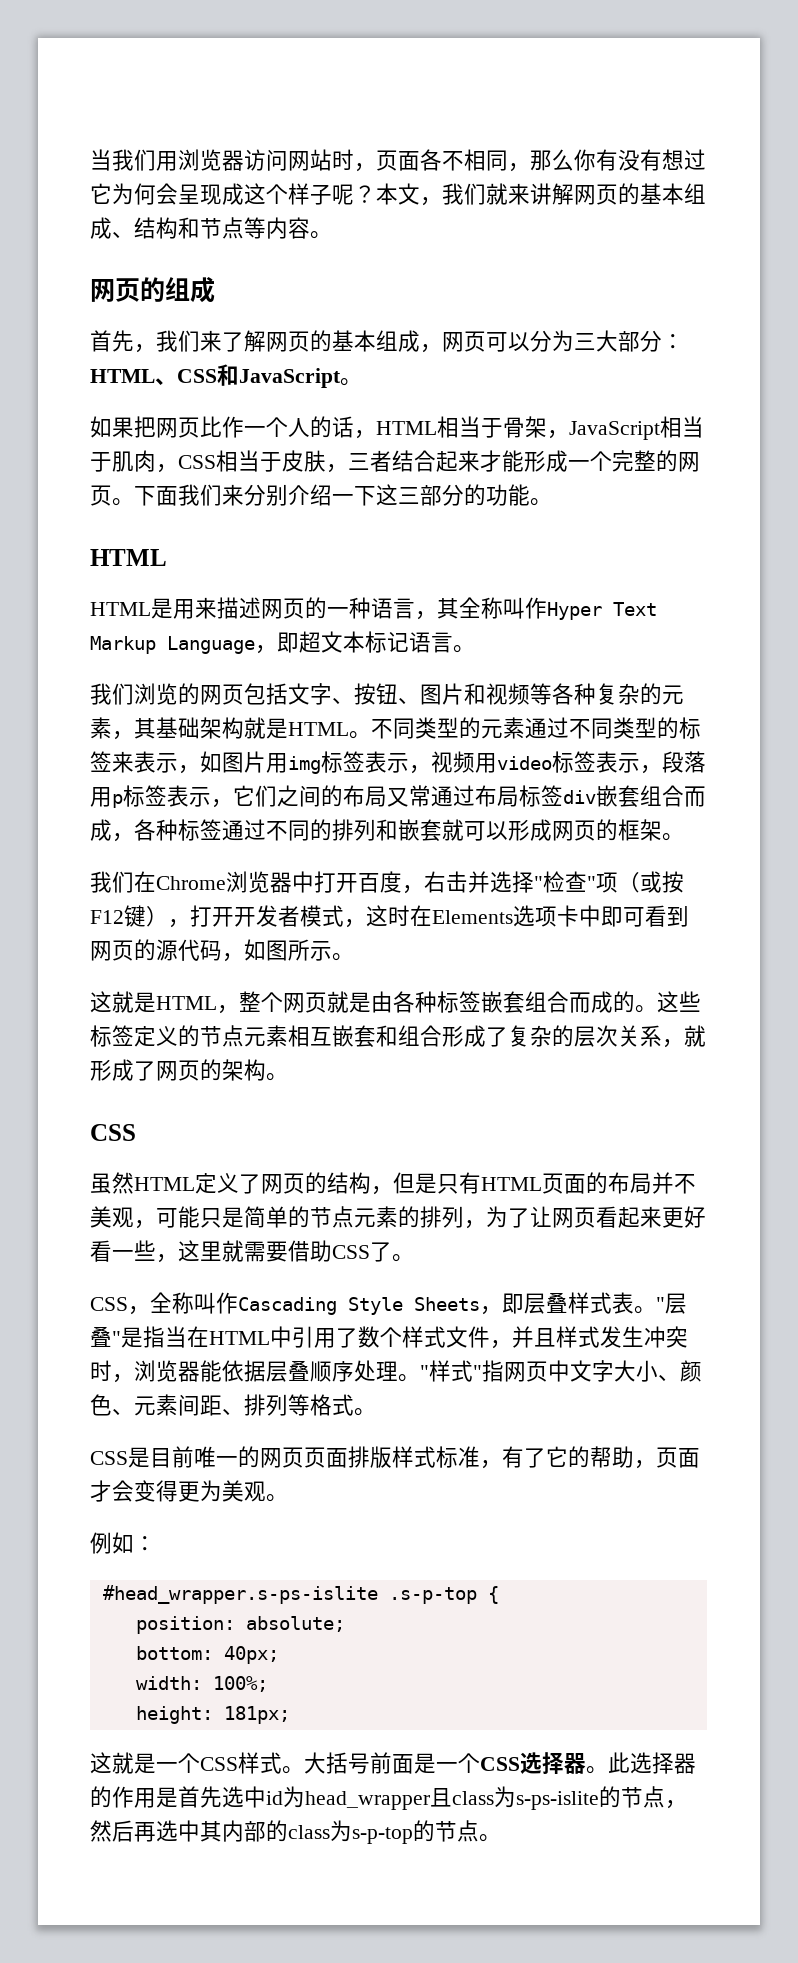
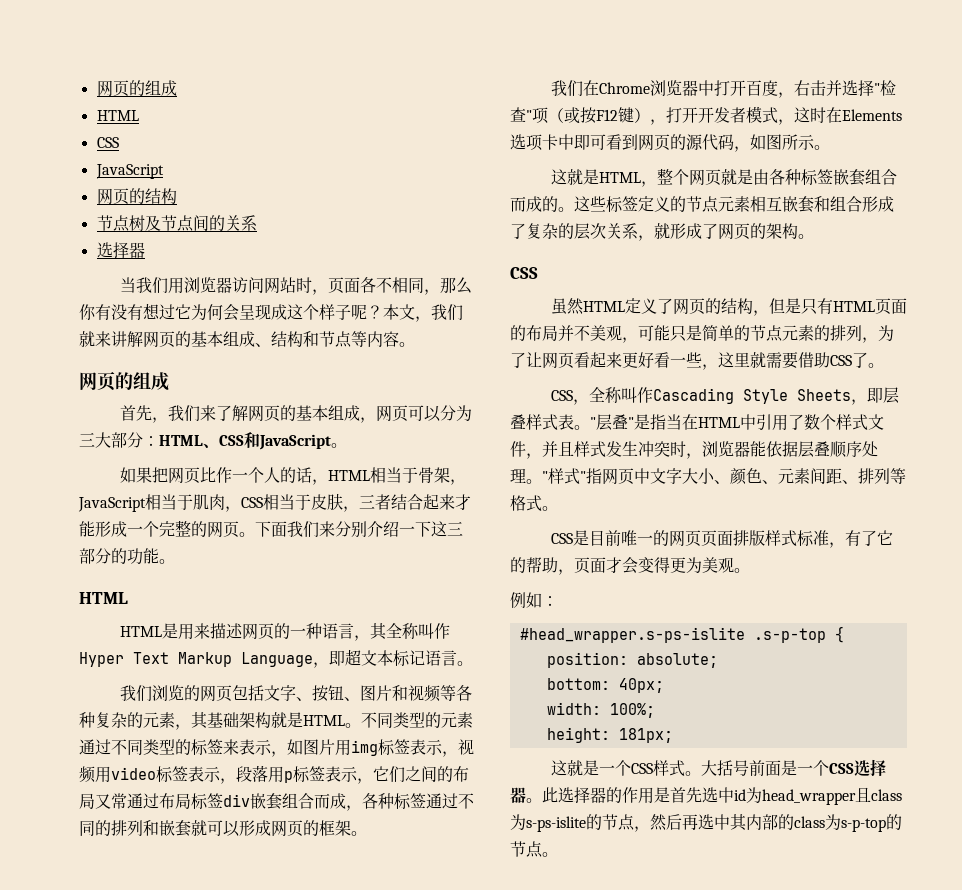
(90, 160) none -> [96,80,177,97] [96,110,139,121] [96,137,119,148] [95,164,164,179] [96,188,177,205] [96,215,257,232] [96,242,145,258] 网页的组成 // HTML // CSS // JavaScript // 网页的结构 // 节点树及节点间的关系 // 选择器 //

